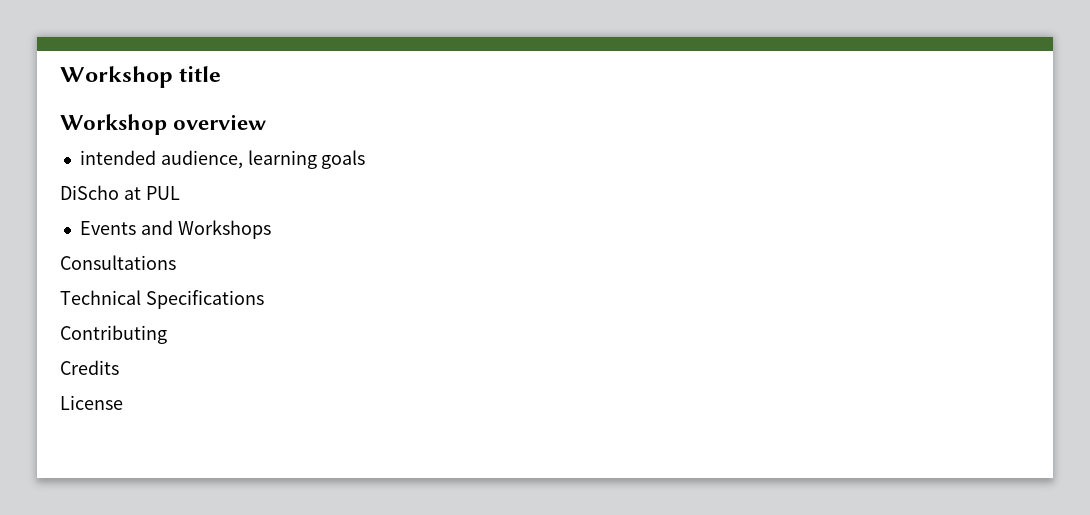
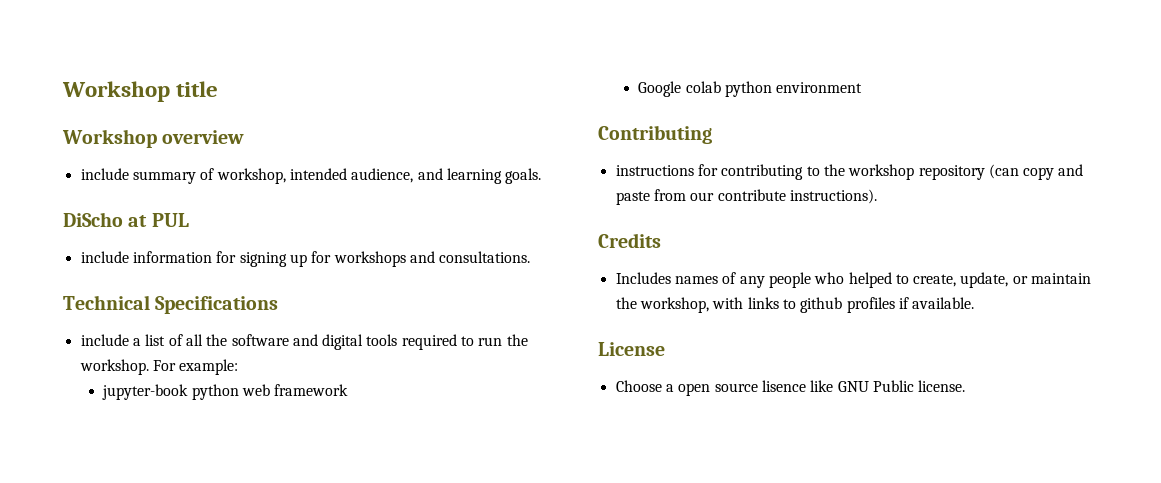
[79,150,366,169] [60,185,180,200] [79,220,271,239] [60,255,176,270] [60,290,264,309] [60,325,167,344] [60,360,119,375] [60,395,123,410] intended audience, learning goals // DiScho at PUL // Events and Workshops // Consultations // Technical Specifications // Contributing // Credits // License -> [80,168,542,184] [63,212,189,227] [80,251,531,267] [63,295,279,314] [80,334,528,350] [79,359,239,375] [102,384,349,400] [638,81,863,97] [598,125,712,144] [615,164,1084,180] [615,189,877,205] [598,233,661,248] [615,272,1092,288] [615,297,975,313] [598,342,665,356] [615,380,966,396] include summary of workshop, intended audience, and learning goals. // DiScho at PUL // include information for signing up for workshops and consultations. // Technical Specifications // include a list of all the software and digital tools required to run the workshop. For example: // jupyter-book python web framework // Google colab python environment // Contributing // instructions for contributing to the workshop repository (can copy and paste from our contribute instructions). // Credits // Includes names of any people who helped to create, update, or maintain the workshop, with links to github profiles if available. // License // Choose a open source lisence like GNU Public license.

